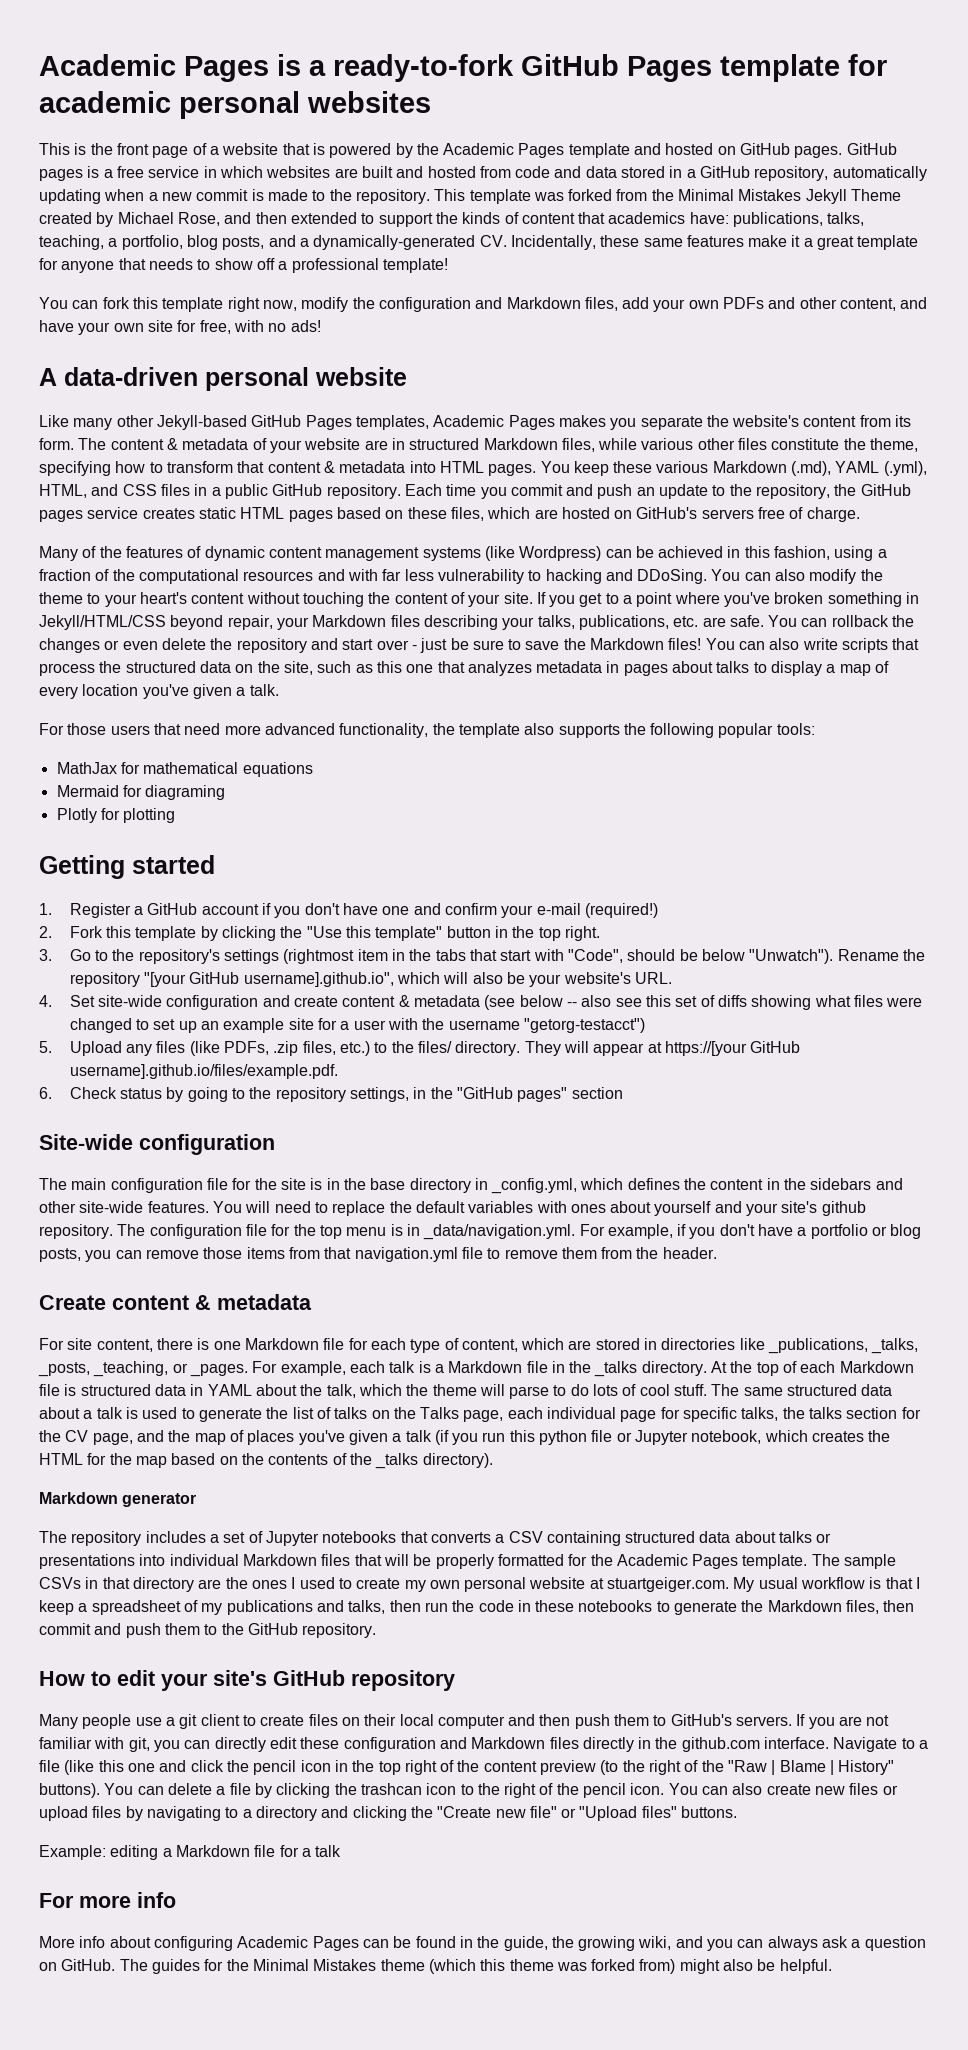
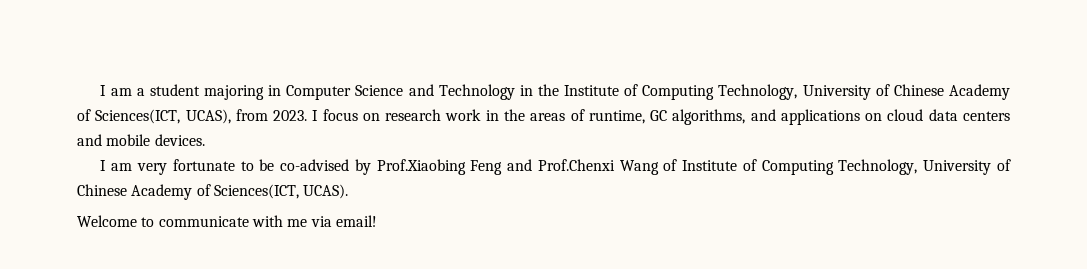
[39,54,887,82] [39,91,431,119] [39,143,897,158] [39,166,927,181] [39,189,902,204] [39,212,865,227] [39,235,919,250] [39,258,448,273] [39,297,928,312] [39,320,321,335] [39,367,407,391] [39,415,912,430] [39,438,919,453] [39,461,927,476] [39,484,911,499] [39,507,860,522] [39,546,887,561] [39,569,883,584] [39,592,920,607] [39,615,915,630] [39,638,920,653] [39,661,890,676] [39,684,279,699] [39,723,815,738] [56,762,313,777] [56,785,226,800] [56,808,176,823] [39,855,215,879] [39,903,658,918] [39,926,600,941] [39,949,925,964] [69,972,672,987] [39,995,923,1010] [69,1018,645,1033] [39,1041,801,1056] [69,1064,338,1079] [39,1087,623,1102] [39,1134,275,1155] [39,1178,903,1194] [39,1201,866,1216] [39,1224,922,1240] [39,1247,717,1262] [39,1294,312,1310] [39,1338,919,1354] [38,1361,914,1377] [39,1384,893,1399] [39,1407,921,1422] [39,1430,891,1445] [39,1453,493,1469] [39,1492,197,1507] [39,1531,832,1546] [39,1554,897,1569] [39,1577,921,1592] [39,1600,915,1615] [39,1623,377,1638] [39,1670,455,1691] [39,1714,890,1729] [39,1737,929,1752] [39,1760,895,1775] [39,1783,898,1798] [39,1806,738,1821] [39,1845,342,1860] [39,1892,176,1908] [39,1936,926,1951] [39,1959,832,1974] Academic Pages is a ready-to-fork GitHub Pages template for academic personal websites // This is the front page of a website that is powered by the Academic Pages template and hosted on GitHub pages. GitHub pages is a free service in which websites are built and hosted from code and data stored in a GitHub repository, automatically updating when a new commit is made to the repository. This template was forked from the Minimal Mistakes Jekyll Theme created by Michael Rose, and then extended to support the kinds of content that academics have: publications, talks, teaching, a portfolio, blog posts, and a dynamically-generated CV. Incidentally, these same features make it a great template for anyone that needs to show off a professional template! // You can fork this template right now, modify the configuration and Markdown files, add your own PDFs and other content, and have your own site for free, with no ads! // A data-driven personal website // Like many other Jekyll-based GitHub Pages templates, Academic Pages makes you separate the website's content from its form. The content & metadata of your website are in structured Markdown files, while various other files constitute the theme, specifying how to transform that content & metadata into HTML pages. You keep these various Markdown (.md), YAML (.yml), HTML, and CSS files in a public GitHub repository. Each time you commit and push an update to the repository, the GitHub pages service creates static HTML pages based on these files, which are hosted on GitHub's servers free of charge. // Many of the features of dynamic content management systems (like Wordpress) can be achieved in this fashion, using a fraction of the computational resources and with far less vulnerability to hacking and DDoSing. You can also modify the theme to your heart's content without touching the content of your site. If you get to a point where you've broken something in Jekyll/HTML/CSS beyond repair, your Markdown files describing your talks, publications, etc. are safe. You can rollback the changes or even delete the repository and start over - just be sure to save the Markdown files! You can also write scripts that process the structured data on the site, such as this one that analyzes metadata in pages about talks to display a map of every location you've given a talk. // For those users that need more advanced functionality, the template also supports the following popular tools: // MathJax for mathematical equations // Mermaid for diagraming // Plotly for plotting // Getting started // 1. Register a GitHub account if you don't have one and confirm your e-mail (required!) // 2. Fork this template by clicking the "Use this template" button in the top right. // 3. Go to the repository's settings (rightmost item in the tabs that start with "Code", should be below "Unwatch"). Rename the repository "[your GitHub username].github.io", which will also be your website's URL. // 4. Set site-wide configuration and create content & metadata (see below -- also see this set of diffs showing what files were changed to set up an example site for a user with the username "getorg-testacct") // 5. Upload any files (like PDFs, .zip files, etc.) to the files/ directory. They will appear at https://[your GitHub username].github.io/files/example.pdf. // 6. Check status by going to the repository settings, in the "GitHub pages" section // Site-wide configuration // The main configuration file for the site is in the base directory in _config.yml, which defines the content in the sidebars and other site-wide features. You will need to replace the default variables with ones about yourself and your site's github repository. The configuration file for the top menu is in _data/navigation.yml. For example, if you don't have a portfolio or blog posts, you can remove those items from that navigation.yml file to remove them from the header. // Create content & metadata // For site content, there is one Markdown file for each type of content, which are stored in directories like _publications, _talks, _posts, _teaching, or _pages. For example, each talk is a Markdown file in the _talks directory. At the top of each Markdown file is structured data in YAML about the talk, which the theme will parse to do lots of cool stuff. The same structured data about a talk is used to generate the list of talks on the Talks page, each individual page for specific talks, the talks section for the CV page, and the map of places you've given a talk (if you run this python file or Jupyter notebook, which creates the HTML for the map based on the contents of the _talks directory). // Markdown generator // The repository includes a set of Jupyter notebooks that converts a CSV containing structured data about talks or presentations into individual Markdown files that will be properly formatted for the Academic Pages template. The sample CSVs in that directory are the ones I used to create my own personal website at stuartgeiger.com. My usual workflow is that I keep a spreadsheet of my publications and talks, then run the code in these notebooks to generate the Markdown files, then commit and push them to the GitHub repository. // How to edit your site's GitHub repository // Many people use a git client to create files on their local computer and then push them to GitHub's servers. If you are not familiar with git, you can directly edit these configuration and Markdown files directly in the github.com interface. Navigate to a file (like this one and click the pencil icon in the top right of the content preview (to the right of the "Raw | Blame | History" buttons). You can delete a file by clicking the trashcan icon to the right of the pencil icon. You can also create new files or upload files by navigating to a directory and clicking the "Create new file" or "Upload files" buttons. // Example: editing a Markdown file for a talk // For more info // More info about configuring Academic Pages can be found in the guide, the growing wiki, and you can always ask a question on GitHub. The guides for the Minimal Mistakes theme (which this theme was forked from) might also be helpful. -> [100,84,1010,100] [77,109,1010,125] [77,134,205,146] [100,159,1011,175] [77,184,349,200] [77,215,377,227] I am a student majoring in Computer Science and Technology in the Institute of Computing Technology, University of Chinese Academy of Sciences(ICT, UCAS), from 2023. I focus on research work in the areas of runtime, GC algorithms, and applications on cloud data centers and mobile devices. // I am very fortunate to be co-advised by Prof.Xiaobing Feng and Prof.Chenxi Wang of Institute of Computing Technology, University of Chinese Academy of Sciences(ICT, UCAS). // Welcome to communicate with me via email!

